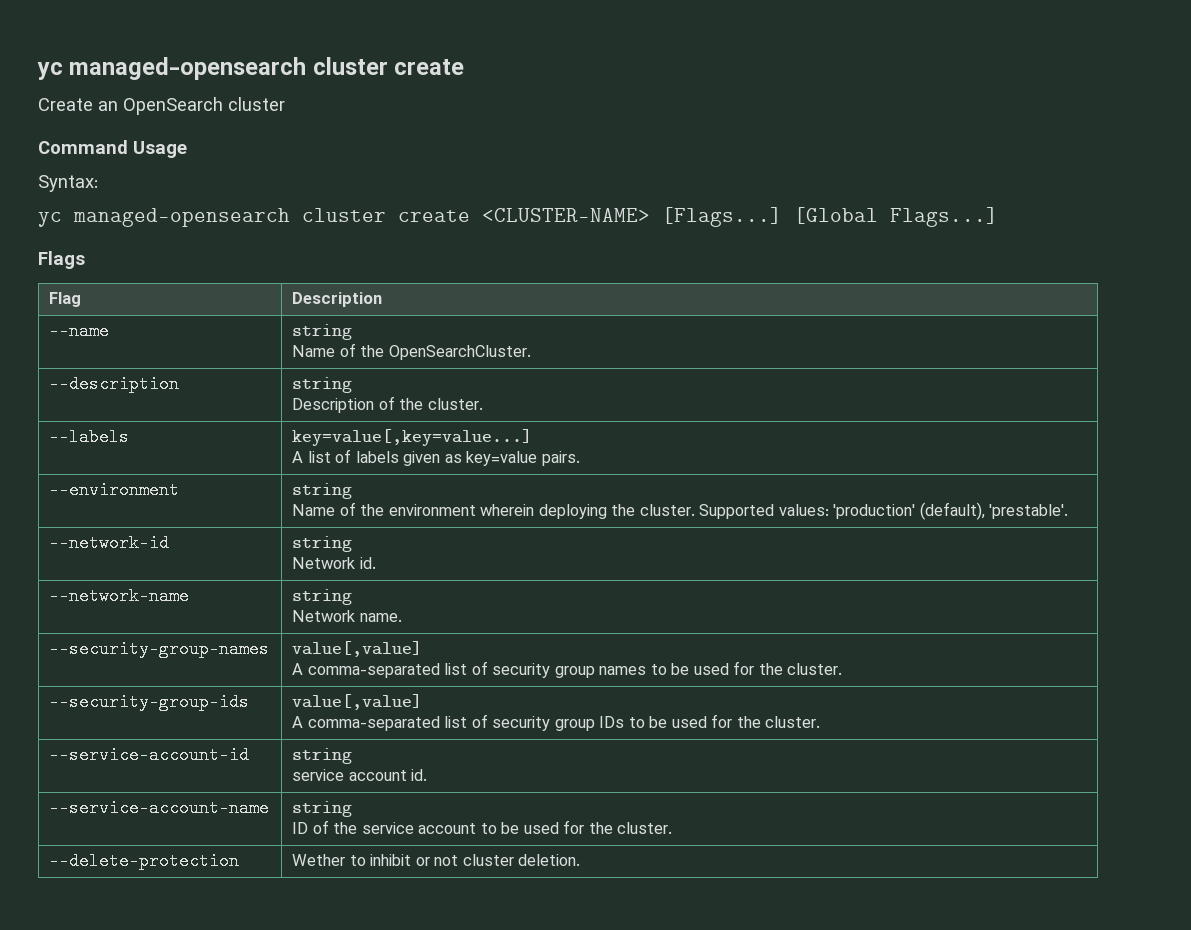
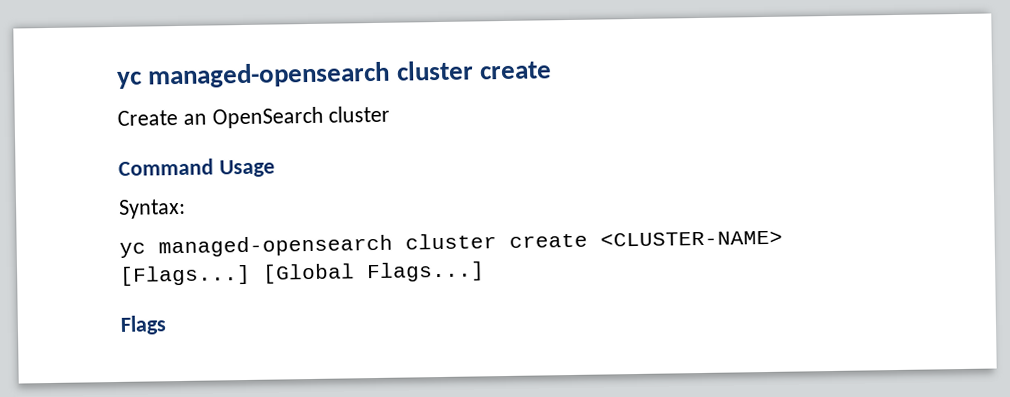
[49,292,82,307] [292,292,383,307] [49,322,110,340] [292,324,353,340] [292,343,531,360] [49,375,180,393] [292,377,353,393] [292,396,483,413] [49,428,130,446] [292,429,533,446] [292,449,580,466] [49,481,180,499] [292,483,353,499] [292,502,1068,520] [49,534,170,552] [292,536,353,552] [292,557,376,569] [49,587,190,605] [292,589,353,605] [292,610,402,622] [49,640,270,658] [292,641,423,657] [292,661,842,678] [49,693,250,711] [292,694,423,710] [292,714,820,731] [49,746,250,764] [292,748,353,764] [292,769,428,781] [49,799,270,817] [292,801,353,817] [292,820,673,834] [49,852,240,870] [292,854,581,866] // Flag | Description // --name | string // Name of the OpenSearchCluster. // --description | string // Description of the cluster. // --labels | key=value[,key=value...] // A list of labels given as key=value pairs. // --environment | string // Name of the environment wherein deploying the cluster. Supported values: 'production' (default), 'prestable'. // --network-id | string // Network id. // --network-name | string // Network name. // --security-group-names | value[,value] // A comma-separated list of security group names to be used for the cluster. // --security-group-ids | value[,value] // A comma-separated list of security group IDs to be used for the cluster. // --service-account-id | string // service account id. // --service-account-name | string // ID of the service account to be used for the cluster. // --delete-protection | Wether to inhibit or not cluster deletion. -> (167, 325) none

